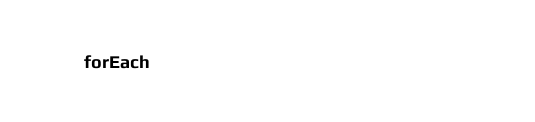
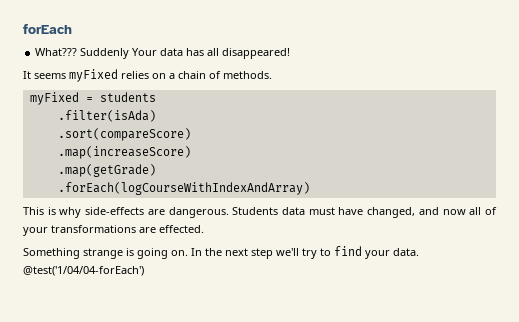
(150, 62) none -> [35,48,291,59] [23,69,272,82] [29,92,156,105] [57,110,156,122] [57,128,191,141] [57,146,191,159] [57,164,156,177] [57,182,310,195] [23,207,498,218] [23,225,204,236] [23,246,419,259] [23,266,144,276] // What??? Suddenly Your data has all disappeared! // It seems myFixed relies on a chain of methods. // myFixed = students // .filter(isAda) // .sort(compareScore) // .map(increaseScore) // .map(getGrade) // .forEach(logCourseWithIndexAndArray) // This is why side-effects are dangerous. Students data must have changed, and now all of your transformations are effected. // Something strange is going on. In the next step we'll try to find your data. @test('1/04/04-forEach')

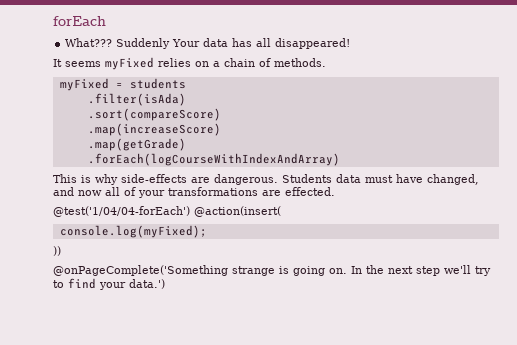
[23,248,80,259] Something -> [53,206,281,217] [59,225,207,238] [53,246,61,256] [53,265,228,276] @test('1/04/04-forEach') @action(insert( // console.log(myFixed); // )) // @onPageComplete('Something
[393,248,419,256] [23,266,144,276] data. @test('1/04/04-forEach') -> [129,279,165,289] data.')

